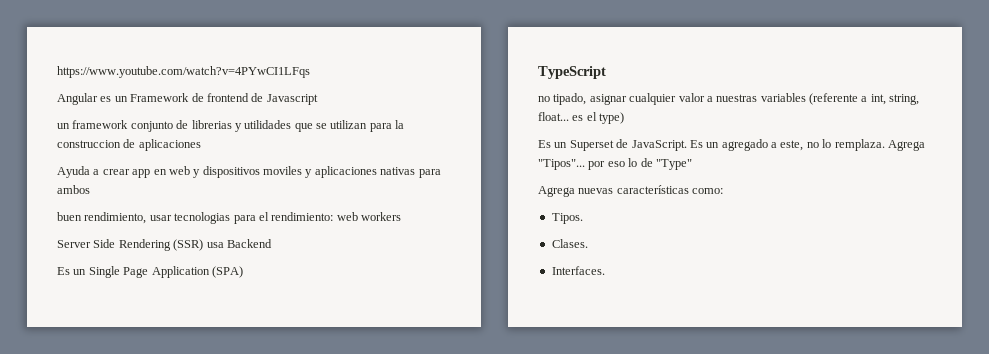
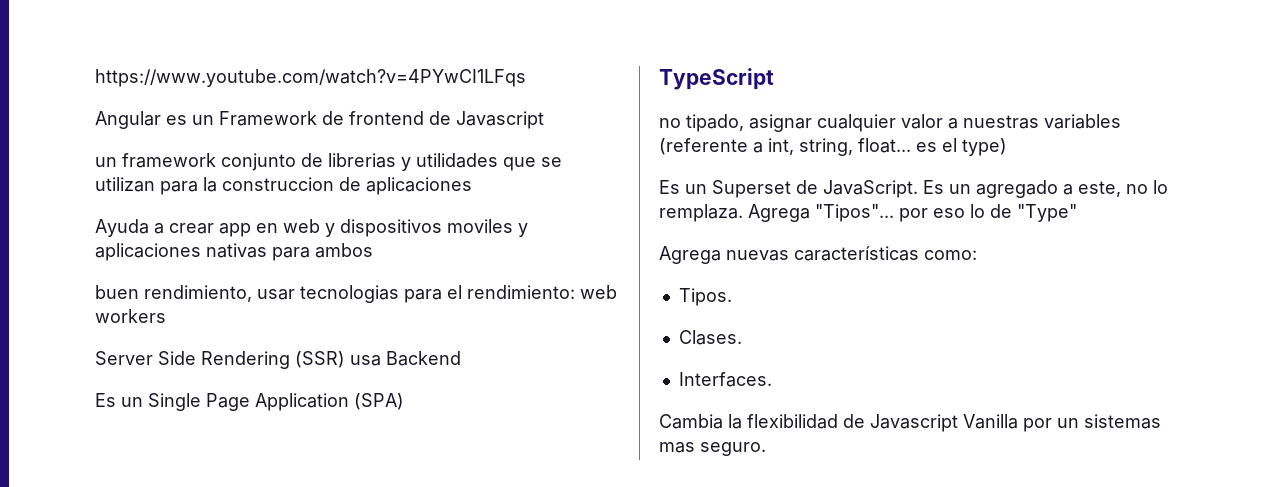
(605, 270) none -> [659,414,1161,432] [659,442,766,456] // Cambia la flexibilidad de Javascript Vanilla por un sistemas mas seguro.

